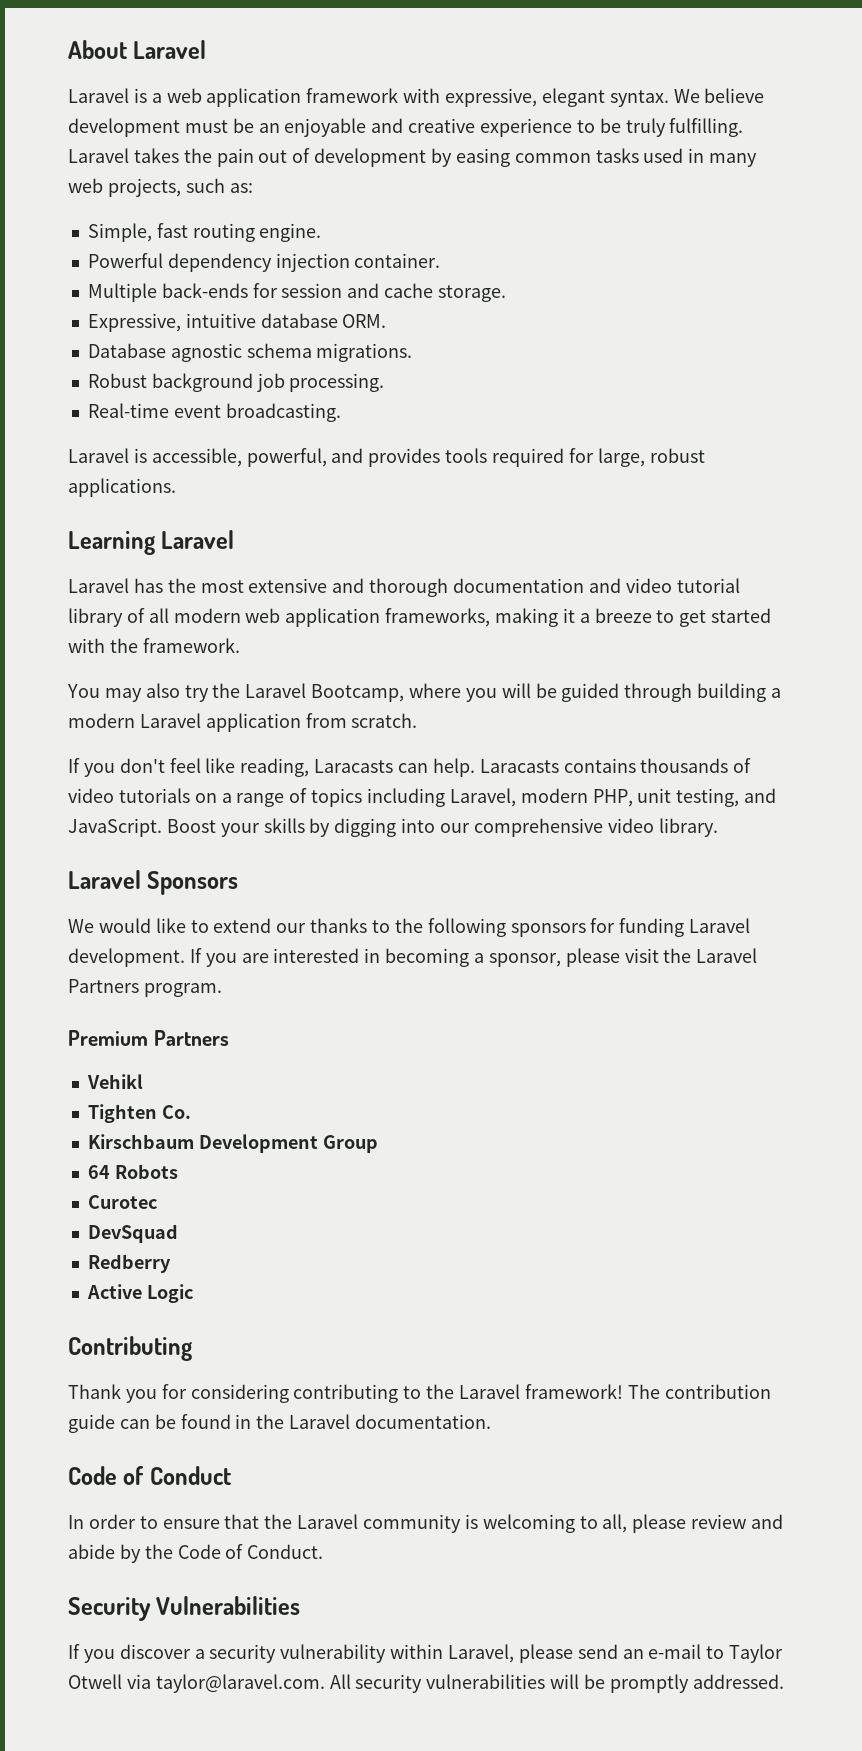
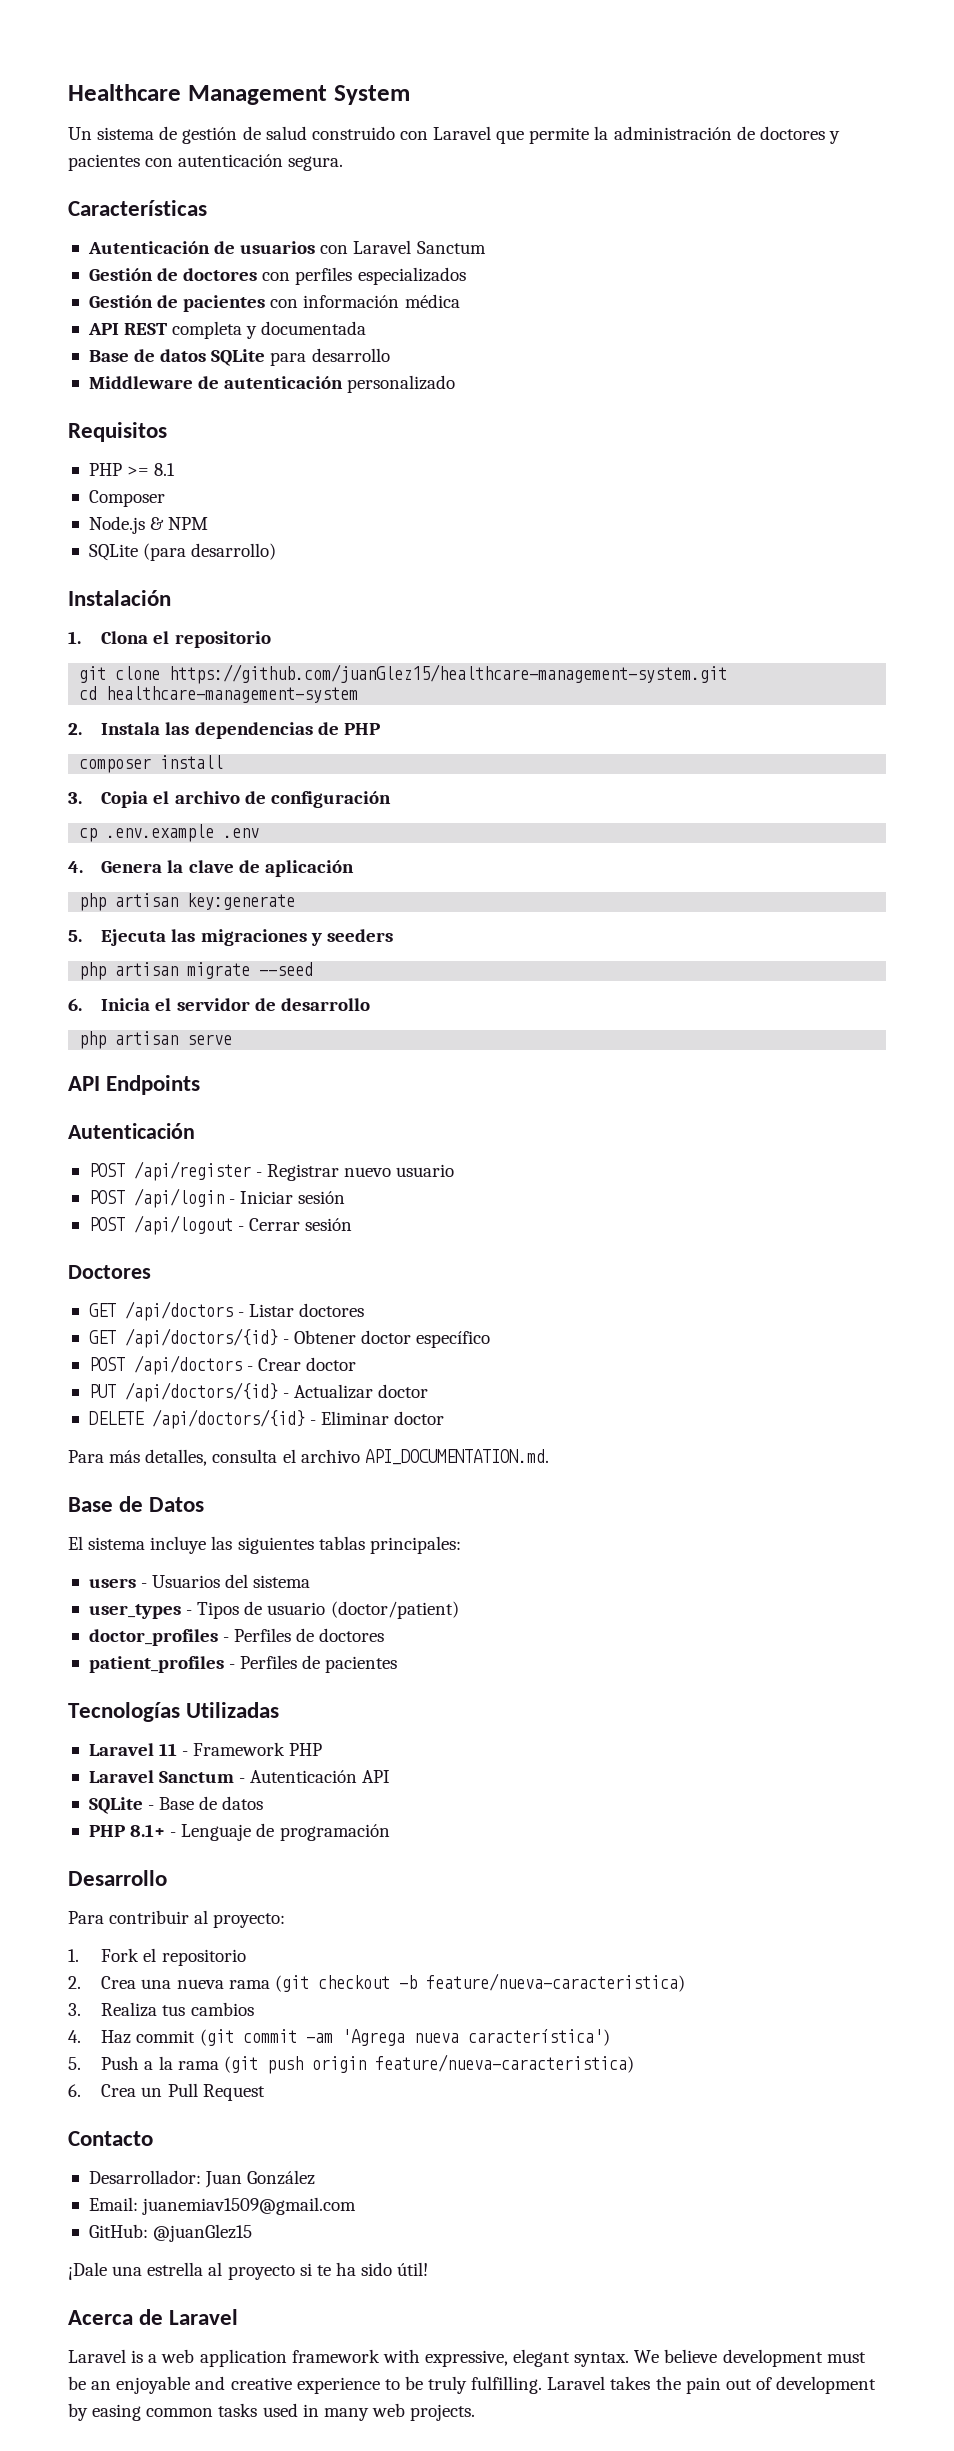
[68,40,127,59] About -> [68,84,410,105] [68,126,840,144] [68,154,344,171] [68,200,207,216] [87,240,486,254] [88,267,466,285] [88,294,460,312] [87,321,367,339] [88,348,390,366] [88,375,456,393] [68,422,167,442] [88,463,176,476] [88,490,165,507] [88,516,209,534] [88,543,277,561] [68,590,171,606] [68,631,271,648] [79,664,728,684] [79,686,359,703] [68,722,380,739] [79,755,224,773] [68,791,391,808] [79,824,260,842] [68,860,354,877] [79,893,296,911] [68,929,393,946] [79,962,314,980] [68,998,370,1011] [79,1031,233,1049] [68,1075,201,1095] [68,1123,195,1139] [88,1161,455,1181] [88,1188,346,1208] [88,1215,353,1235] [68,1265,151,1279] [88,1301,365,1321] [88,1328,491,1348] [88,1355,357,1375] [88,1382,429,1402] [88,1409,445,1429] [68,1449,549,1466] [68,1496,205,1512] [68,1536,461,1554] [88,1574,311,1588] [88,1601,459,1619] [88,1628,385,1646] [88,1655,398,1673] [68,1702,280,1722] [88,1742,323,1756] [88,1770,391,1783] [88,1796,264,1814] [88,1823,390,1841] [68,1870,167,1886] [68,1910,286,1928] [68,1948,246,1966] [68,1973,685,1992] [68,2002,254,2017] [68,2029,610,2046] [68,2054,634,2074] [68,2083,265,2101] [68,2131,153,2146] [88,2170,316,2188] [88,2197,357,2215] [88,2224,253,2242] [68,2262,429,2280] [68,2309,164,2325] Healthcare Management System // Un sistema de gestión de salud construido con Laravel que permite la administración de doctores y pacientes con autenticación segura. // Características // Autenticación de usuarios con Laravel Sanctum // Gestión de doctores con perfiles especializados // Gestión de pacientes con información médica // API REST completa y documentada // Base de datos SQLite para desarrollo // Middleware de autenticación personalizado // Requisitos // PHP >= 8.1 // Composer // Node.js & NPM // SQLite (para desarrollo) // Instalación // 1. Clona el repositorio // git clone https://github.com/juanGlez15/healthcare-management-system.git // cd healthcare-management-system // 2. Instala las dependencias de PHP // composer install // 3. Copia el archivo de configuración // cp .env.example .env // 4. Genera la clave de aplicación // php artisan key:generate // 5. Ejecuta las migraciones y seeders // php artisan migrate --seed // 6. Inicia el servidor de desarrollo // php artisan serve // API Endpoints // Autenticación // POST /api/register - Registrar nuevo usuario // POST /api/login - Iniciar sesión // POST /api/logout - Cerrar sesión // Doctores // GET /api/doctors - Listar doctores // GET /api/doctors/{id} - Obtener doctor específico // POST /api/doctors - Crear doctor // PUT /api/doctors/{id} - Actualizar doctor // DELETE /api/doctors/{id} - Eliminar doctor // Para más detalles, consulta el archivo API_DOCUMENTATION.md. // Base de Datos // El sistema incluye las siguientes tablas principales: // users - Usuarios del sistema // user_types - Tipos de usuario (doctor/patient) // doctor_profiles - Perfiles de doctores // patient_profiles - Perfiles de pacientes // Tecnologías Utilizadas // Laravel 11 - Framework PHP // Laravel Sanctum - Autenticación API // SQLite - Base de datos // PHP 8.1+ - Lenguaje de programación // Desarrollo // Para contribuir al proyecto: // 1. Fork el repositorio // 2. Crea una nueva rama (git checkout -b feature/nueva-caracteristica) // 3. Realiza tus cambios // 4. Haz commit (git commit -am 'Agrega nueva característica') // 5. Push a la rama (git push origin feature/nueva-caracteristica) // 6. Crea un Pull Request // Contacto // Desarrollador: Juan González // Email: juanemiav1509@gmail.com // GitHub: @juanGlez15 // ¡Dale una estrella al proyecto si te ha sido útil! // Acerca de
[107,178,253,197] [87,223,322,242] [87,253,441,272] [87,283,506,302] [87,313,387,332] [87,343,413,362] [87,373,385,392] [87,403,341,422] [68,448,705,467] [68,478,176,497] [68,530,235,555] [68,578,740,597] [68,608,772,627] [68,638,240,653] [67,683,782,702] [68,713,418,732] [68,758,752,777] [68,788,777,807] [68,818,718,837] [68,870,239,895] [68,918,751,937] [68,948,758,967] [68,979,222,997] [68,1030,229,1046] [86,1074,143,1089] [87,1104,191,1123] [87,1134,378,1153] [87,1164,178,1179] [87,1195,157,1209] [87,1224,178,1243] [87,1254,171,1273] [86,1284,193,1303] [68,1336,192,1361] [68,1384,771,1403] [68,1414,492,1433] [68,1466,231,1485] [68,1514,784,1533] [68,1544,324,1563] [68,1596,301,1621] [68,1644,784,1663] [68,1674,784,1693] projects, such as: // Simple, fast routing engine. // Powerful dependency injection container. // Multiple back-ends for session and cache storage. // Expressive, intuitive database ORM. // Database agnostic schema migrations. // Robust background job processing. // Real-time event broadcasting. // Laravel is accessible, powerful, and provides tools required for large, robust applications. // Learning Laravel // Laravel has the most extensive and thorough documentation and video tutorial library of all modern web application frameworks, making it a breeze to get started with the framework. // You may also try the Laravel Bootcamp, where you will be guided through building a modern Laravel application from scratch. // If you don't feel like reading, Laracasts can help. Laracasts contains thousands of video tutorials on a range of topics including Laravel, modern PHP, unit testing, and JavaScript. Boost your skills by digging into our comprehensive video library. // Laravel Sponsors // We would like to extend our thanks to the following sponsors for funding Laravel development. If you are interested in becoming a sponsor, please visit the Laravel Partners program. // Premium Partners // Vehikl // Tighten Co. // Kirschbaum Development Group // 64 Robots // Curotec // DevSquad // Redberry // Active Logic // Contributing // Thank you for considering contributing to the Laravel framework! The contribution guide can be found in the Laravel documentation. // Code of Conduct // In order to ensure that the Laravel community is welcoming to all, please review and abide by the Code of Conduct. // Security Vulnerabilities // If you discover a security vulnerability within Laravel, please send an e-mail to Taylor Otwell via taylor@laravel.com. All security vulnerabilities will be promptly addressed. -> [410,2404,476,2421] projects.

